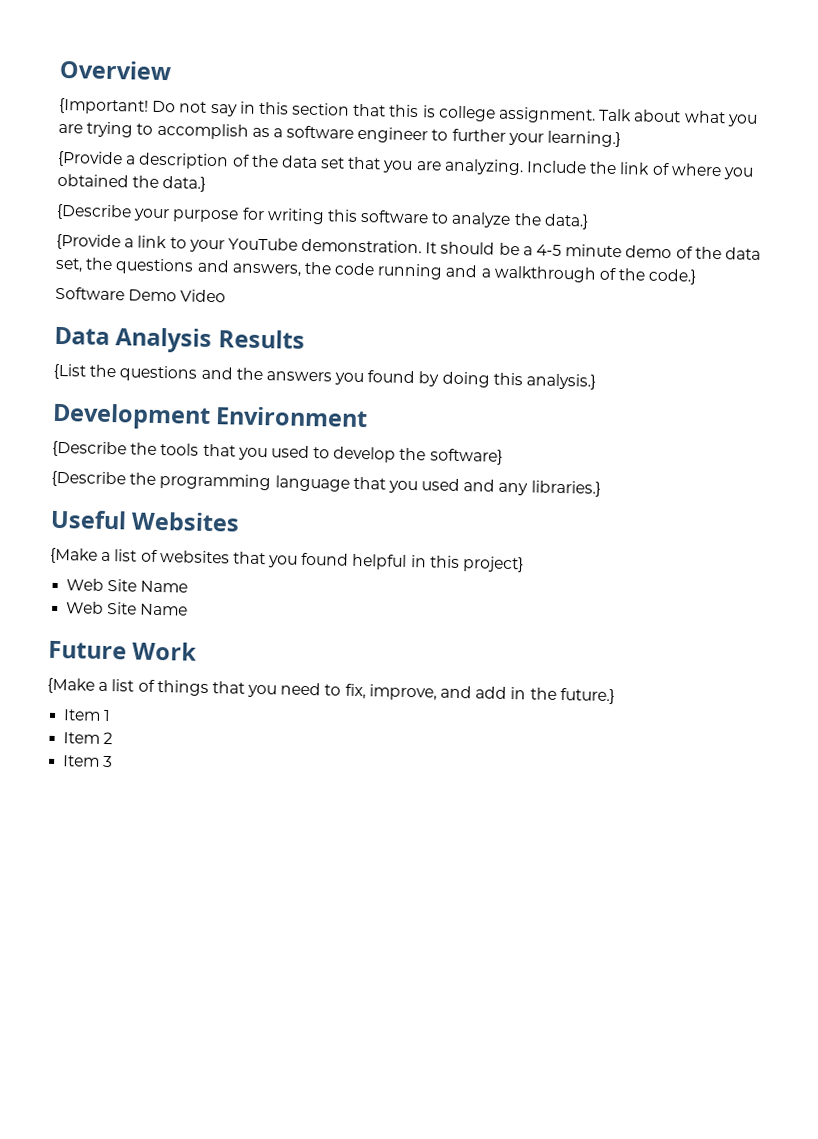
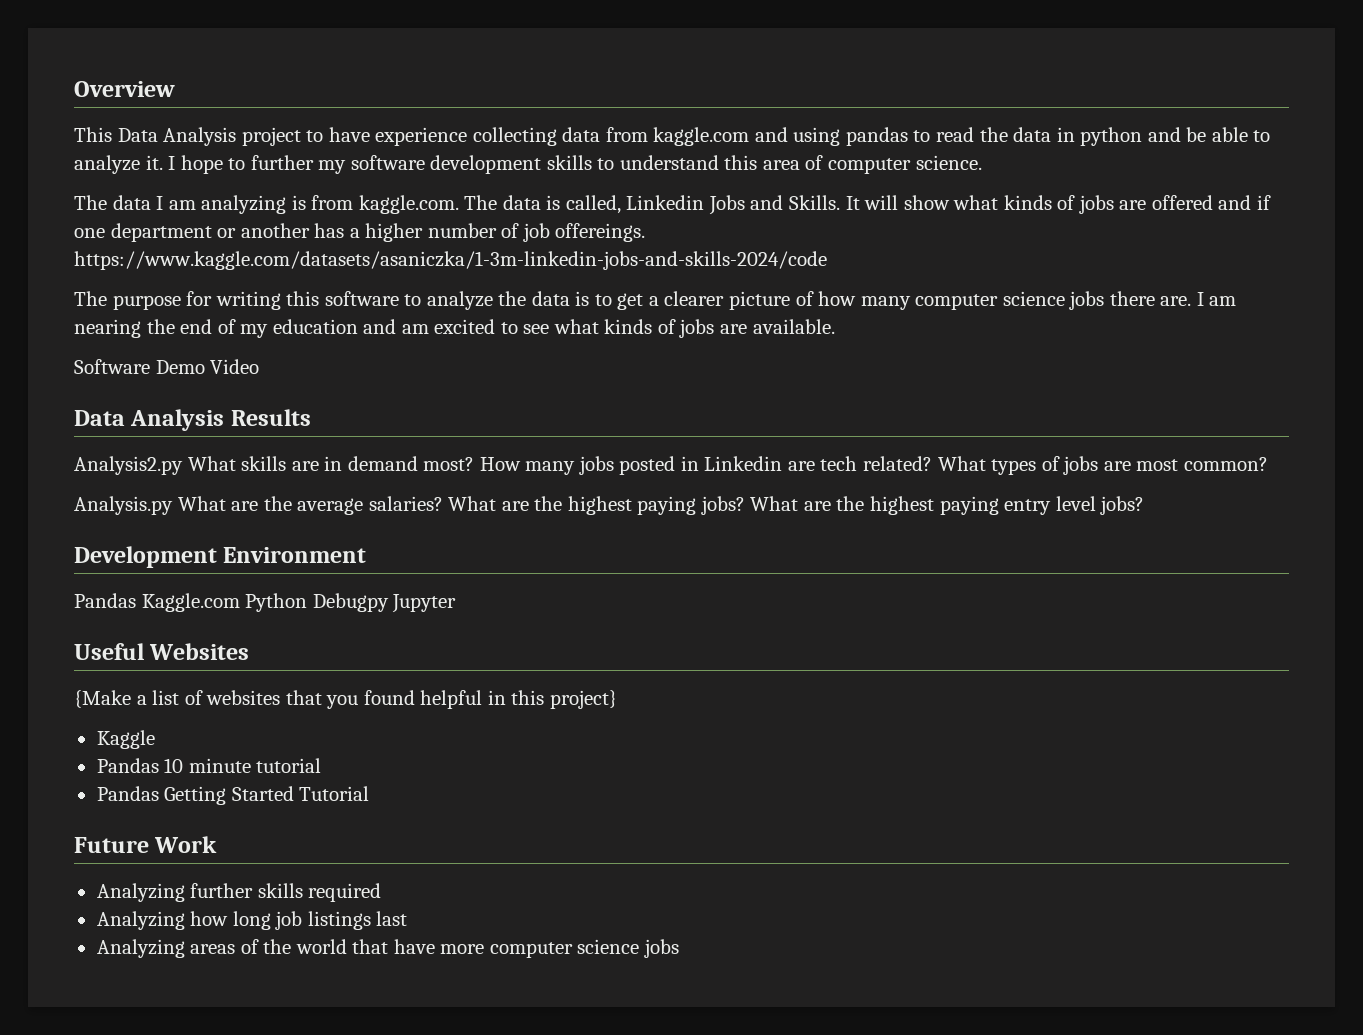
[59,97,758,127] [58,121,622,148] [57,150,754,180] [57,173,207,192] [56,203,171,222] {Important! Do not say in this section that this is college assignment. Talk about what you are trying to accomplish as a software engineer to further your learning.} // {Provide a description of the data set that you are analyzing. Include the link of where you obtained the data.} // {Describe your -> [74,127,1271,146] [74,155,982,174] [74,195,1271,215] [74,223,646,242] [74,251,827,270] [74,291,107,306] This Data Analysis project to have experience collecting data from kaggle.com and using pandas to read the data in python and be able to analyze it. I hope to further my software development skills to understand this area of computer science. // The data I am analyzing is from kaggle.com. The data is called, Linkedin Jobs and Skills. It will show what kinds of jobs are offered and if one department or another has a higher number of job offereings. https://www.kaggle.com/datasets/asaniczka/1-3m-linkedin-jobs-and-skills-2024/code // The
[543,213,589,230] [56,233,761,260] [55,257,698,285] data.} // {Provide a link to your YouTube demonstration. It should be a 4-5 minute demo of the data set, the questions and answers, the code running and a walkthrough of the code.} -> [531,291,1237,310] [74,319,835,338] data is to get a clearer picture of how many computer science jobs there are. I am nearing the end of my education and am excited to see what kinds of jobs are available.
[53,363,597,390] [52,402,369,431] [52,440,503,465] [51,470,601,497] {List the questions and the answers you found by doing this analysis.} // Development Environment // {Describe the tools that you used to develop the software} // {Describe the programming language that you used and any libraries.} -> [74,456,1268,475] [74,496,1145,515] [74,546,367,568] [74,593,457,613] Analysis2.py What skills are in demand most? How many jobs posted in Linkedin are tech related? What types of jobs are most common? // Analysis.py What are the average salaries? What are the highest paying jobs? What are the highest paying entry level jobs? // Development Environment // Pandas Kaggle.com Python Debugpy Jupyter
[66,578,189,593] [66,601,189,616] [48,640,198,661] [47,677,615,705] [63,709,112,722] [63,731,114,745] [63,755,114,768] Web Site Name // Web Site Name // Future Work // {Make a list of things that you need to fix, improve, and add in the future.} // Item 1 // Item 2 // Item 3 -> [96,730,155,749] [96,758,322,773] [96,786,370,805] [74,836,218,853] [96,883,382,902] [96,911,408,930] [96,939,679,958] Kaggle // Pandas 10 minute tutorial // Pandas Getting Started Tutorial // Future Work // Analyzing further skills required // Analyzing how long job listings last // Analyzing areas of the world that have more computer science jobs

